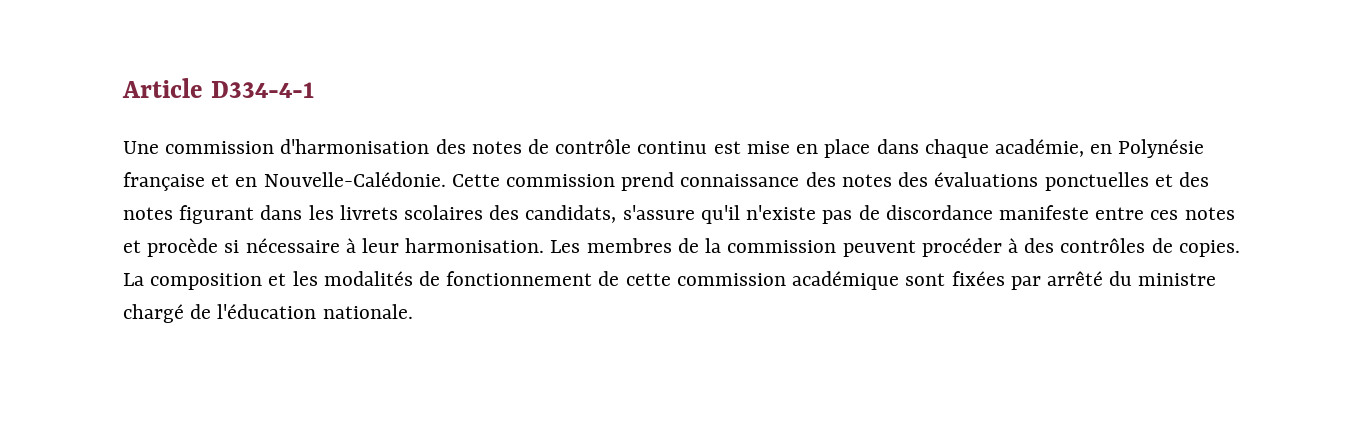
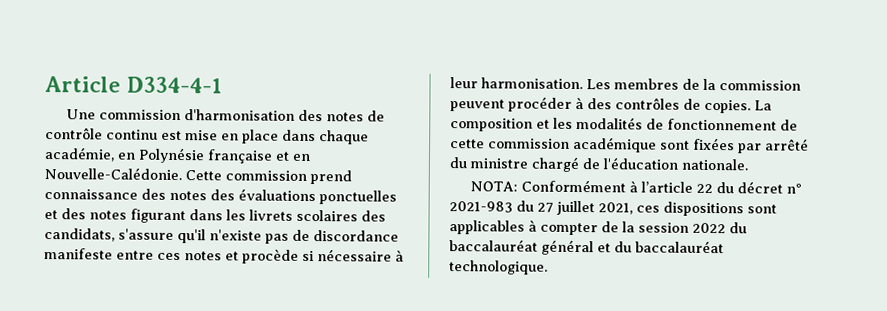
(413, 311) none -> [469,179,802,194] [449,200,777,217] [449,219,747,236] [449,239,724,256] [449,260,548,275] // NOTA: Conformément à l’article 22 du décret n° 2021-983 du 27 juillet 2021, ces dispositions sont applicables à compter de la session 2022 du baccalauréat général et du baccalauréat technologique.

